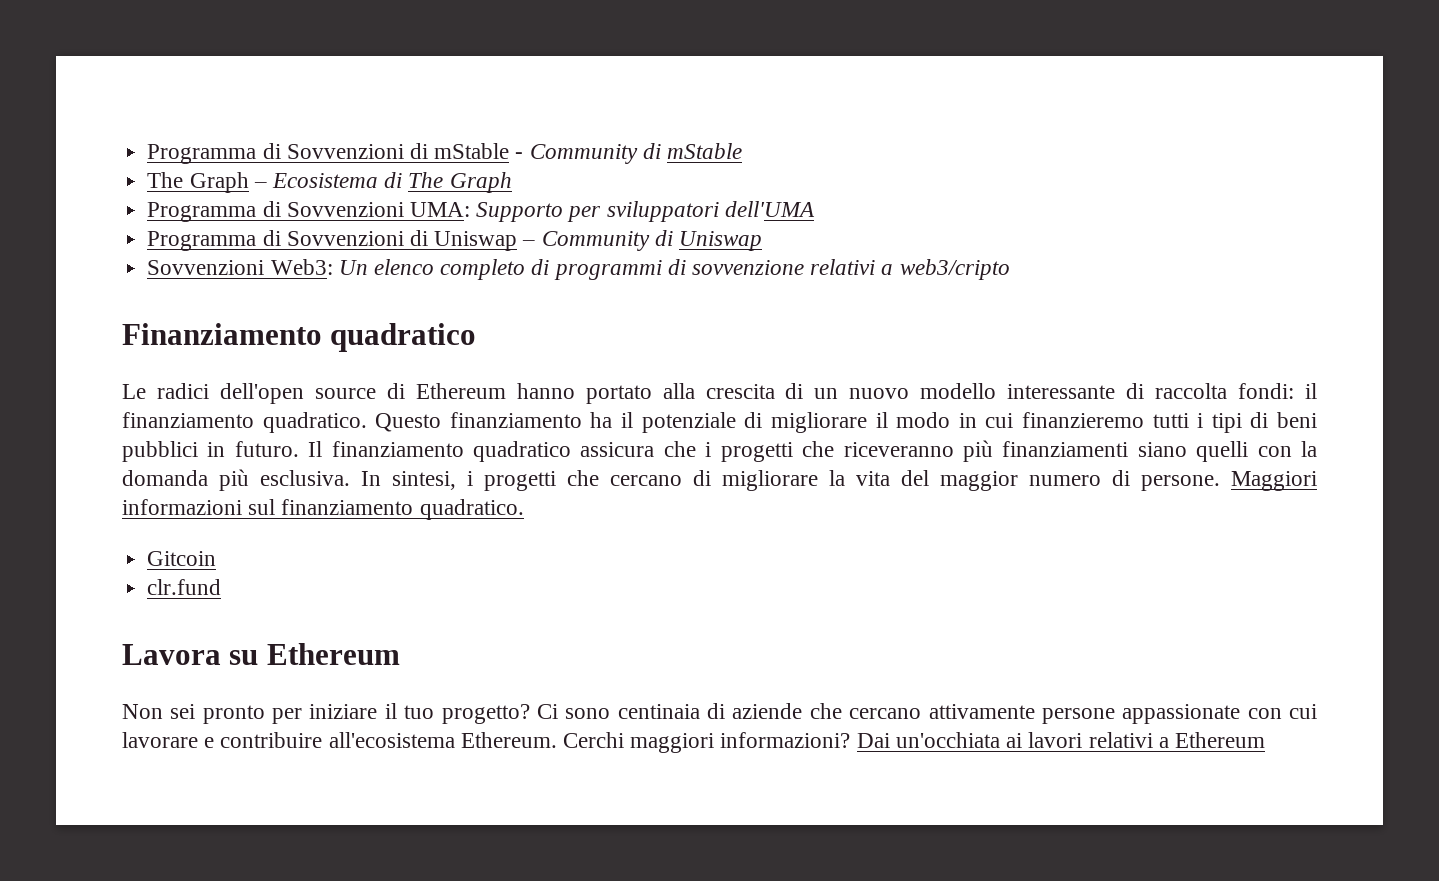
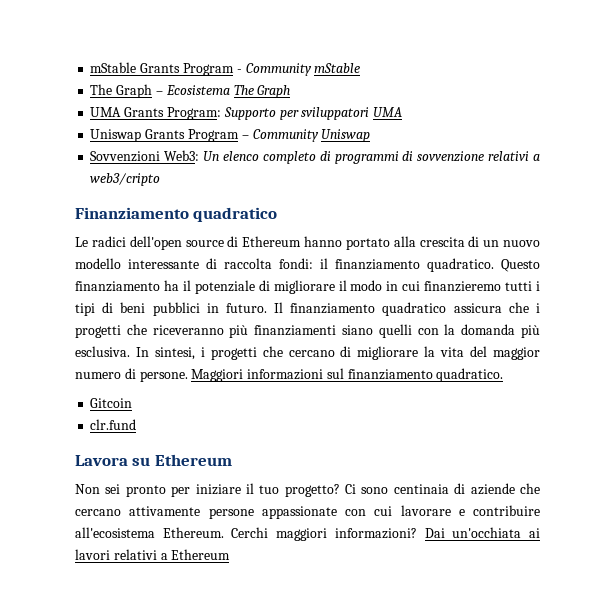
[147,143,661,164] Programma di Sovvenzioni di mStable - Community di -> [90,62,312,76] mStable Grants Program - Community
[384,172,403,188] di -> (230, 90) none
[147,201,815,222] [147,230,673,251] Programma di Sovvenzioni UMA: Supporto per sviluppatori dell'UMA // Programma di Sovvenzioni di Uniswap – Community di -> [90,107,403,120] [90,129,319,142] UMA Grants Program: Supporto per sviluppatori UMA // Uniswap Grants Program – Community

